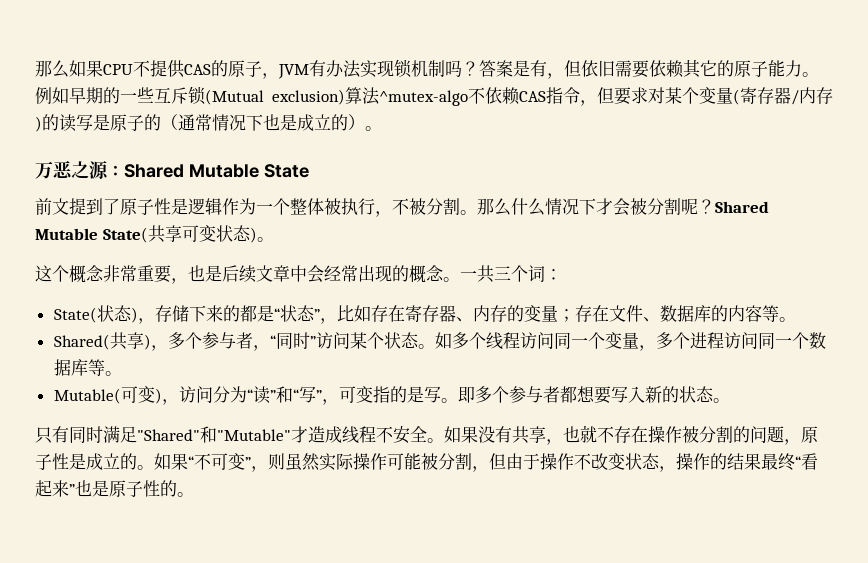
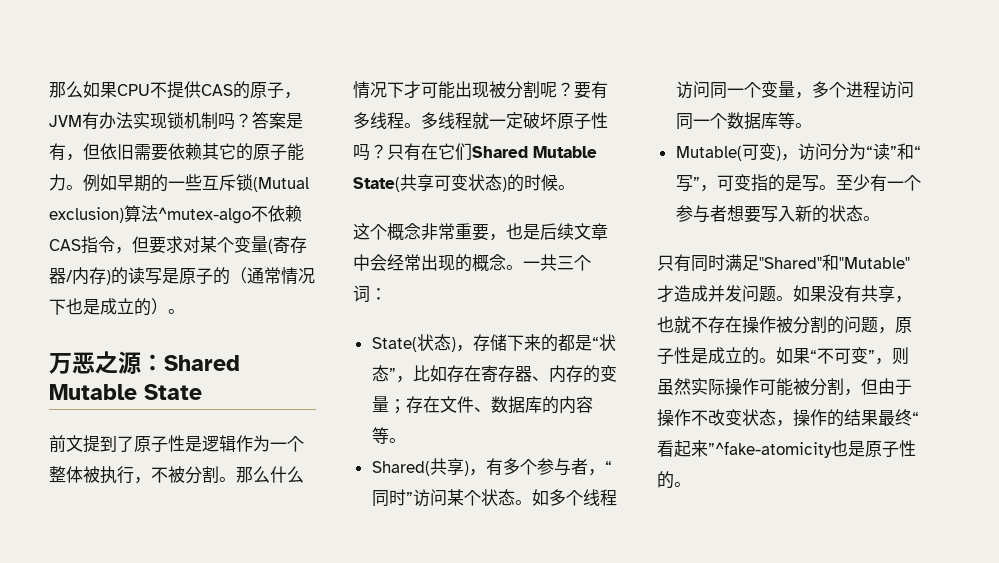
[613,198,630,216] 会 -> [421,81,489,99] 可能出现
(715, 206) none -> [574,81,608,99] [353,112,608,130] [353,143,472,161] 要有多线程。多线程就一定破坏原子性吗？只有在它们
(257, 235) none -> [507,174,558,192] 的时候
(168, 348) none -> [485,458,503,476] 有
[457,386,577,403] 即多个参与者都 -> [835,174,921,192] [675,205,727,223] 至少有一个参与者
[342,426,427,444] 线程不安全 -> [708,285,776,302] 并发问题
[69,484,75,495] ” -> [708,441,832,458] ”^fake-atomicity

